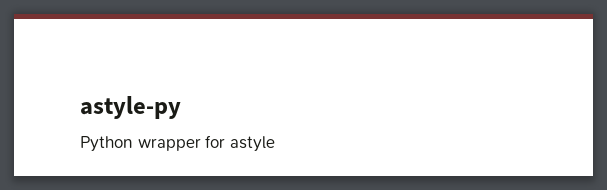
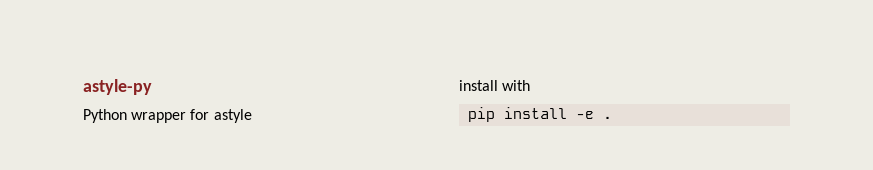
(275, 144) none -> [459,80,531,91] [468,107,613,122] // install with // pip install -e .

